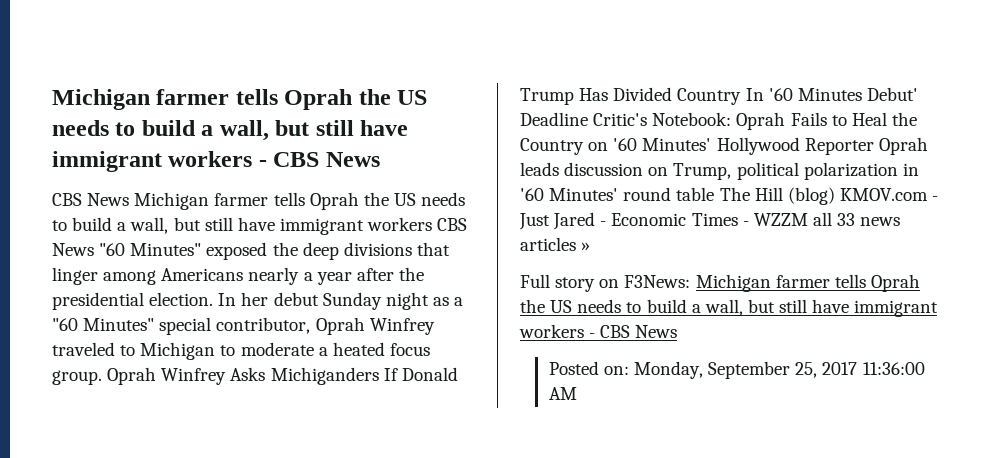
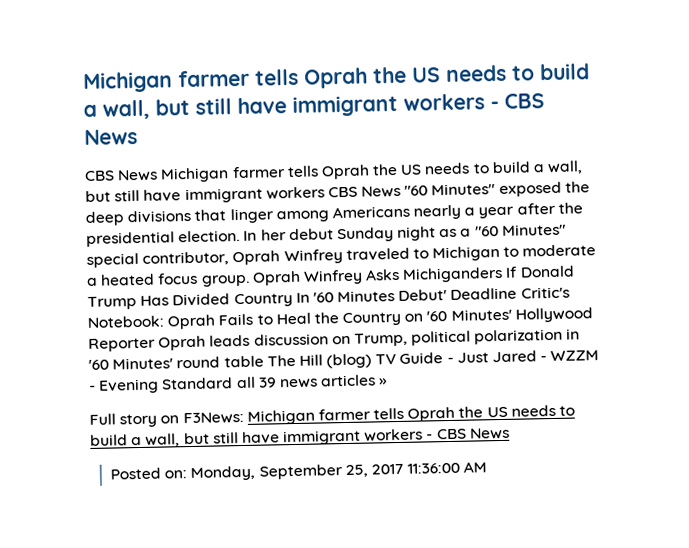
[839,188,928,201] KMOV.com -> [375,352,444,365] TV Guide
[611,212,856,226] Economic Times - WZZM all 33 -> [550,350,600,362] [89,376,277,394] WZZM - Evening Standard all 39

